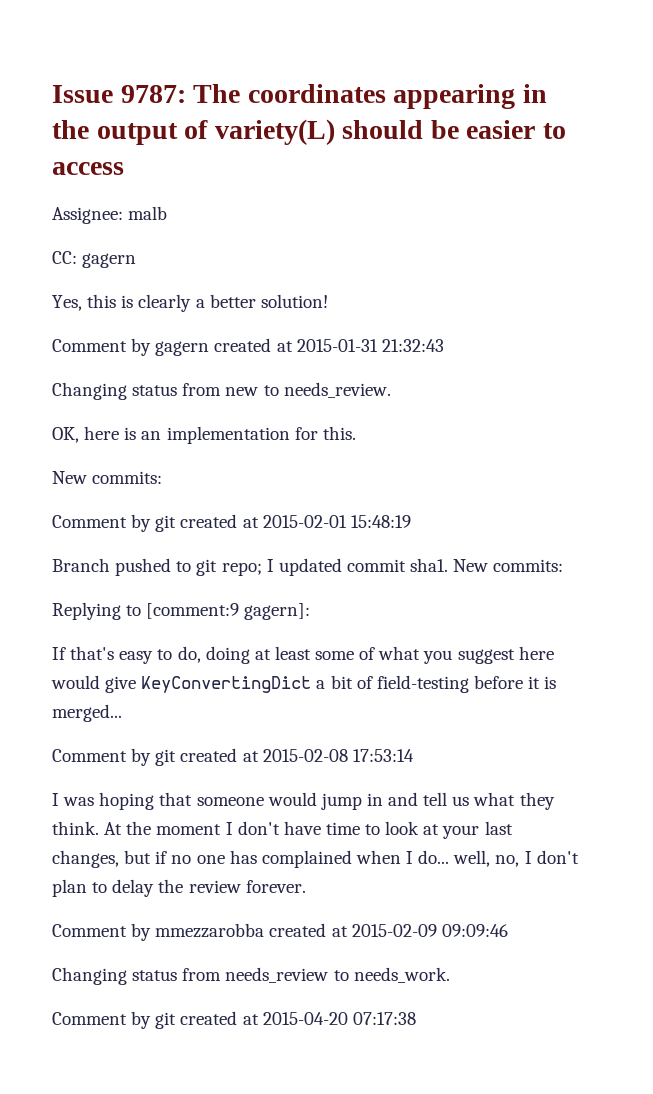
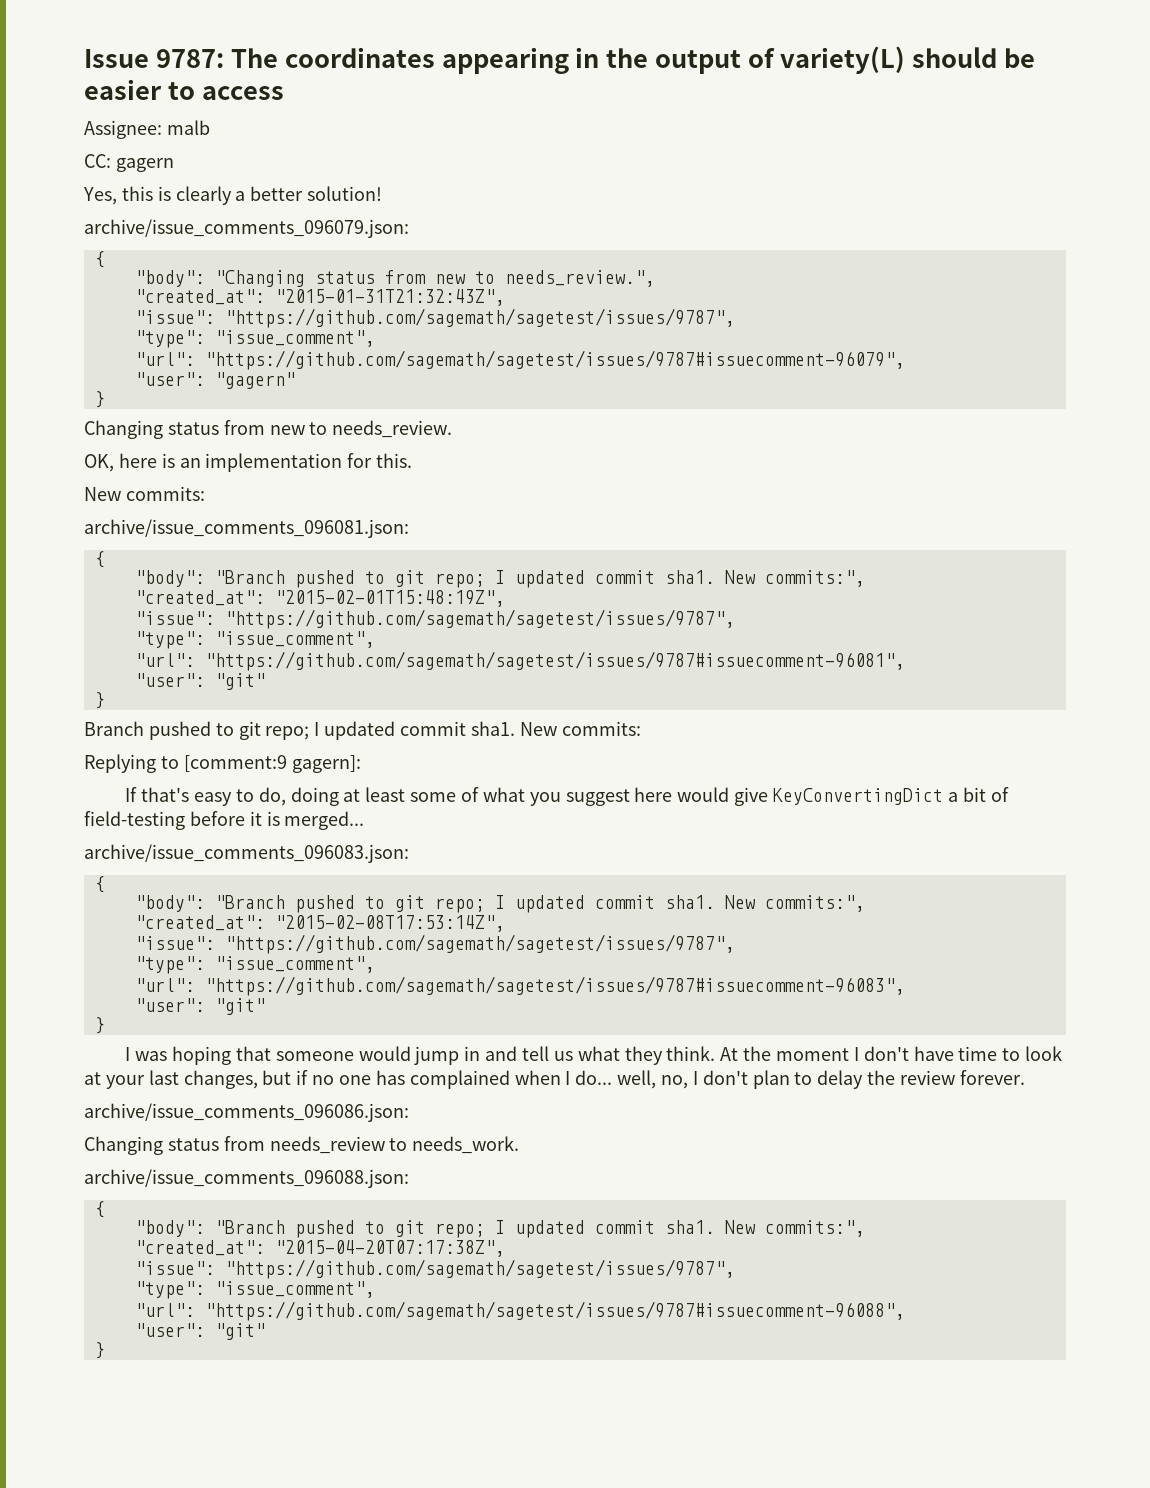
[52,338,444,356] Comment by gagern created at 2015-01-31 21:32:43 -> [84,219,409,238] [94,251,105,268] [134,270,655,287] [134,289,505,306] [134,308,735,328] [134,330,375,348] [134,350,905,370] [134,372,295,389] [94,391,105,408] archive/issue_comments_096079.json: // { // "body": "Changing status from new to needs_review.", // "created_at": "2015-01-31T21:32:43Z", // "issue": "https://github.com/sagemath/sagetest/issues/9787", // "type": "issue_comment", // "url": "https://github.com/sagemath/sagetest/issues/9787#issuecomment-96079", // "user": "gagern" // }
[52,514,411,532] Comment by git created at 2015-02-01 15:48:19 -> [84,519,409,538] [94,551,105,568] [134,570,865,588] [134,590,505,607] [134,609,735,629] [134,631,375,649] [134,651,905,671] [134,673,265,690] [94,692,105,709] archive/issue_comments_096081.json: // { // "body": "Branch pushed to git repo; I updated commit sha1. New commits:", // "created_at": "2015-02-01T15:48:19Z", // "issue": "https://github.com/sagemath/sagetest/issues/9787", // "type": "issue_comment", // "url": "https://github.com/sagemath/sagetest/issues/9787#issuecomment-96081", // "user": "git" // }
[52,748,414,766] Comment by git created at 2015-02-08 17:53:14 -> [84,844,409,863] [94,876,105,893] [134,895,865,913] [134,915,505,932] [134,934,735,954] [134,956,375,974] [134,976,905,996] [134,998,265,1015] [94,1017,105,1034] archive/issue_comments_096083.json: // { // "body": "Branch pushed to git repo; I updated commit sha1. New commits:", // "created_at": "2015-02-08T17:53:14Z", // "issue": "https://github.com/sagemath/sagetest/issues/9787", // "type": "issue_comment", // "url": "https://github.com/sagemath/sagetest/issues/9787#issuecomment-96083", // "user": "git" // }
[52,923,508,941] Comment by mmezzarobba created at 2015-02-09 09:09:46 -> [84,1103,409,1122] archive/issue_comments_096086.json:
[52,1011,416,1029] Comment by git created at 2015-04-20 07:17:38 -> [84,1169,409,1188] [94,1201,105,1218] [134,1220,865,1238] [134,1240,505,1257] [134,1259,735,1279] [134,1281,375,1299] [134,1301,905,1321] [134,1323,265,1340] [94,1342,105,1359] archive/issue_comments_096088.json: // { // "body": "Branch pushed to git repo; I updated commit sha1. New commits:", // "created_at": "2015-04-20T07:17:38Z", // "issue": "https://github.com/sagemath/sagetest/issues/9787", // "type": "issue_comment", // "url": "https://github.com/sagemath/sagetest/issues/9787#issuecomment-96088", // "user": "git" // }

